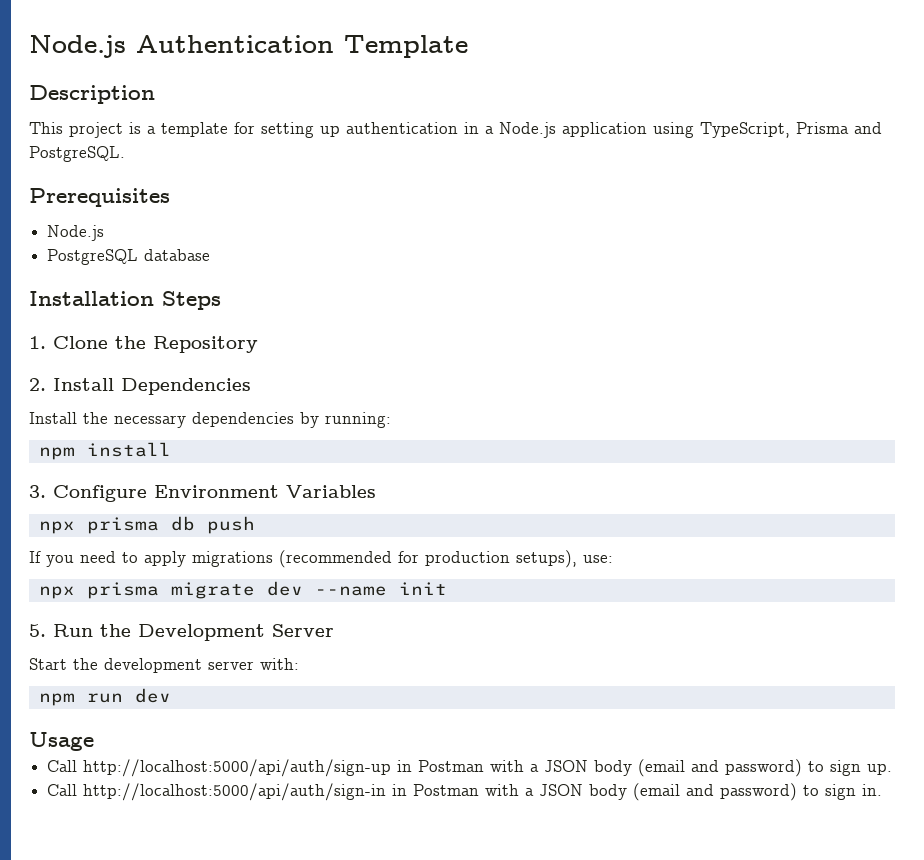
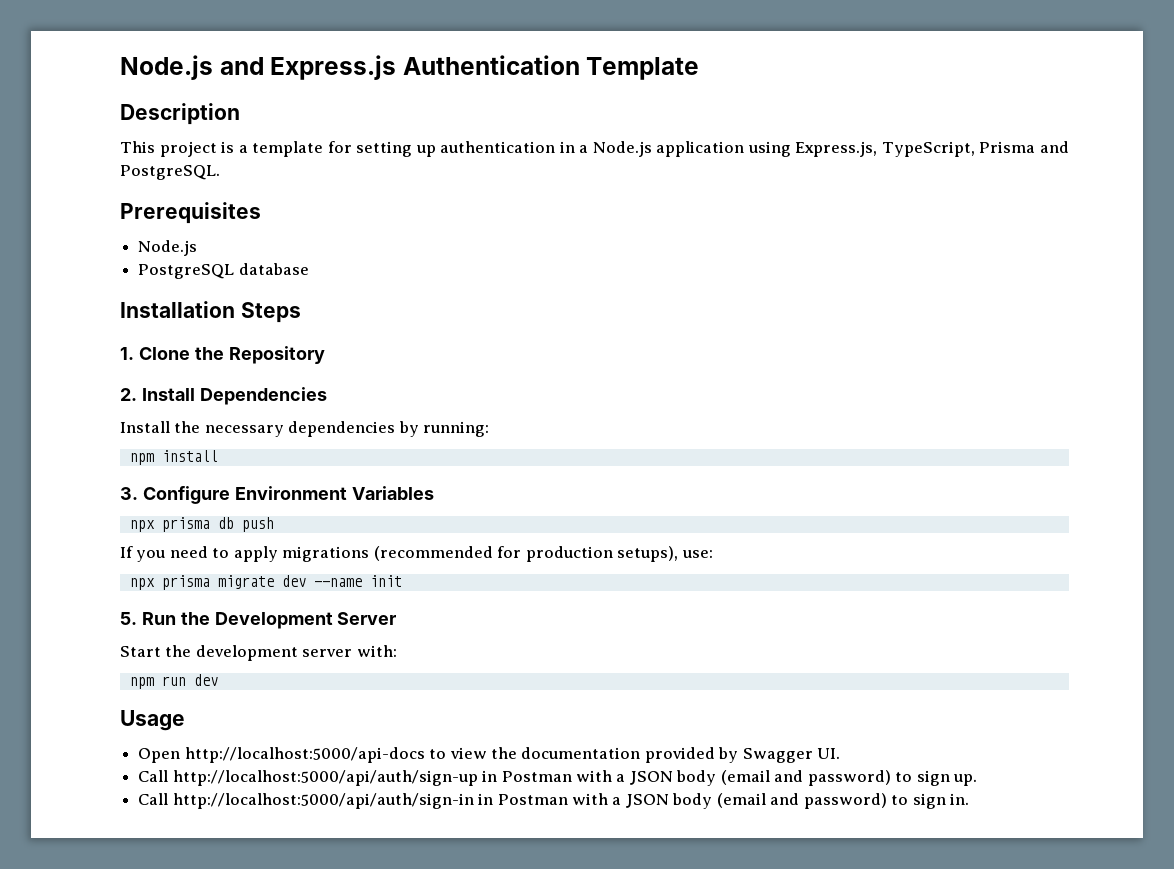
[29,35,126,58] Node.js -> [120,55,397,80] Node.js and Express.js
(694, 130) none -> [795,141,878,157] Express.js,
(94, 741) none -> [138,747,841,763] // Open http://localhost:5000/api-docs to view the documentation provided by Swagger UI.

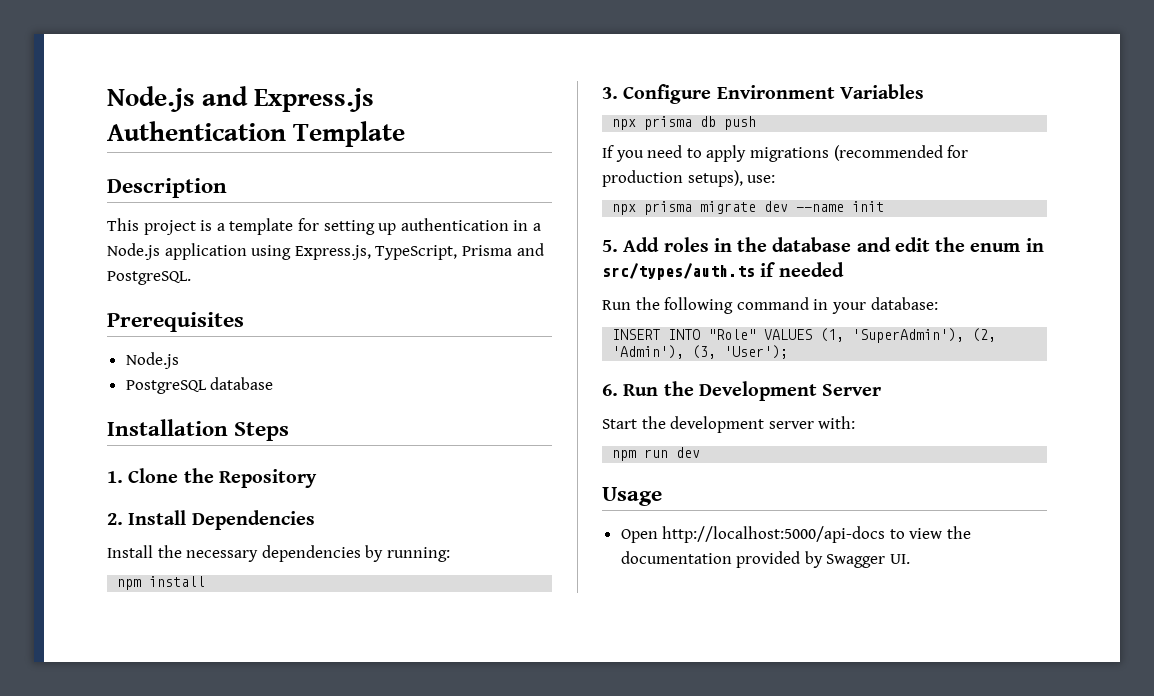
(137, 618) none -> [623,237,1044,252] [602,262,844,280] [602,297,938,314] [612,328,997,343] [612,345,789,359] [602,384,618,396] Add roles in the database and edit the enum in src/types/auth.ts if needed // Run the following command in your database: // INSERT INTO "Role" VALUES (1, 'SuperAdmin'), (2, 'Admin'), (3, 'User'); // 6.
[138,770,978,786] [138,793,970,809] // Call http://localhost:5000/api/auth/sign-up in Postman with a JSON body (email and password) to sign up. // Call http://localhost:5000/api/auth/sign-in in Postman with a JSON body (email and password) to sign in. -> (911, 559) none

